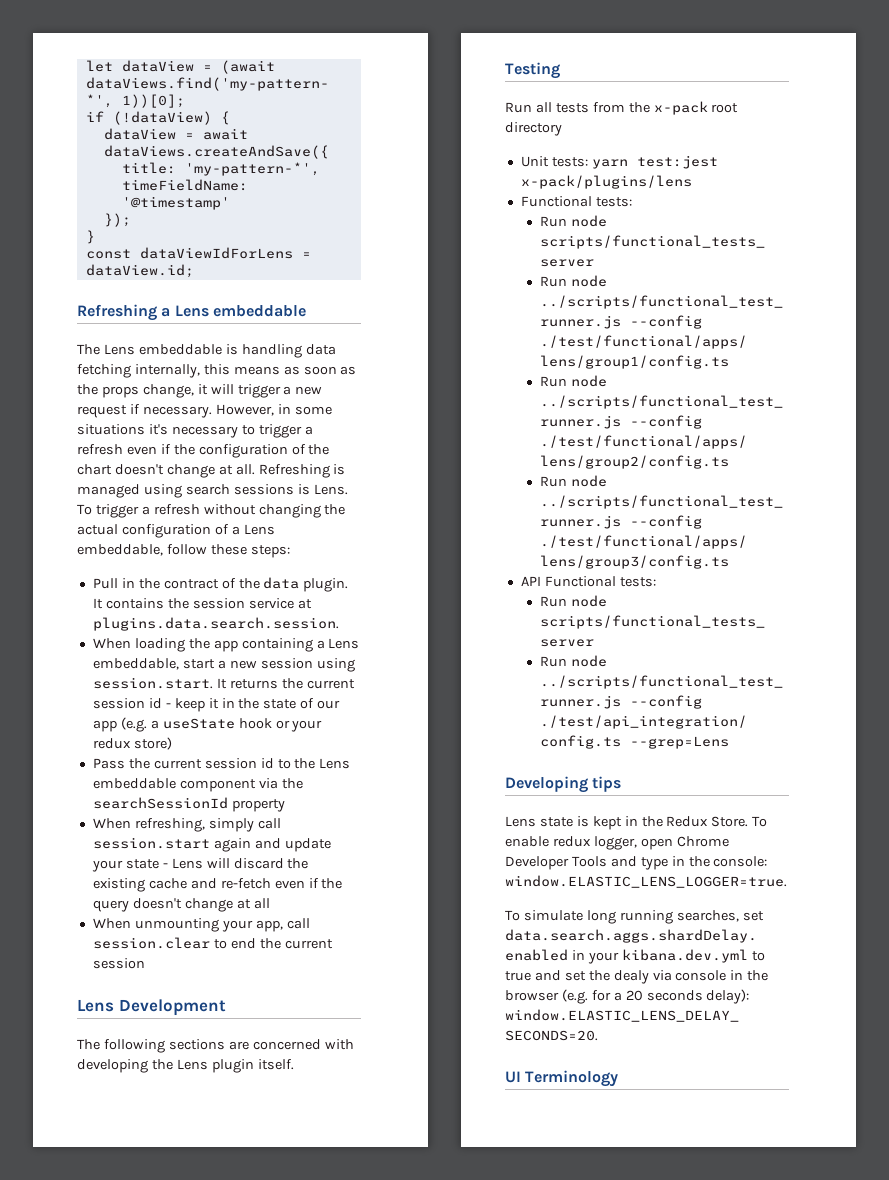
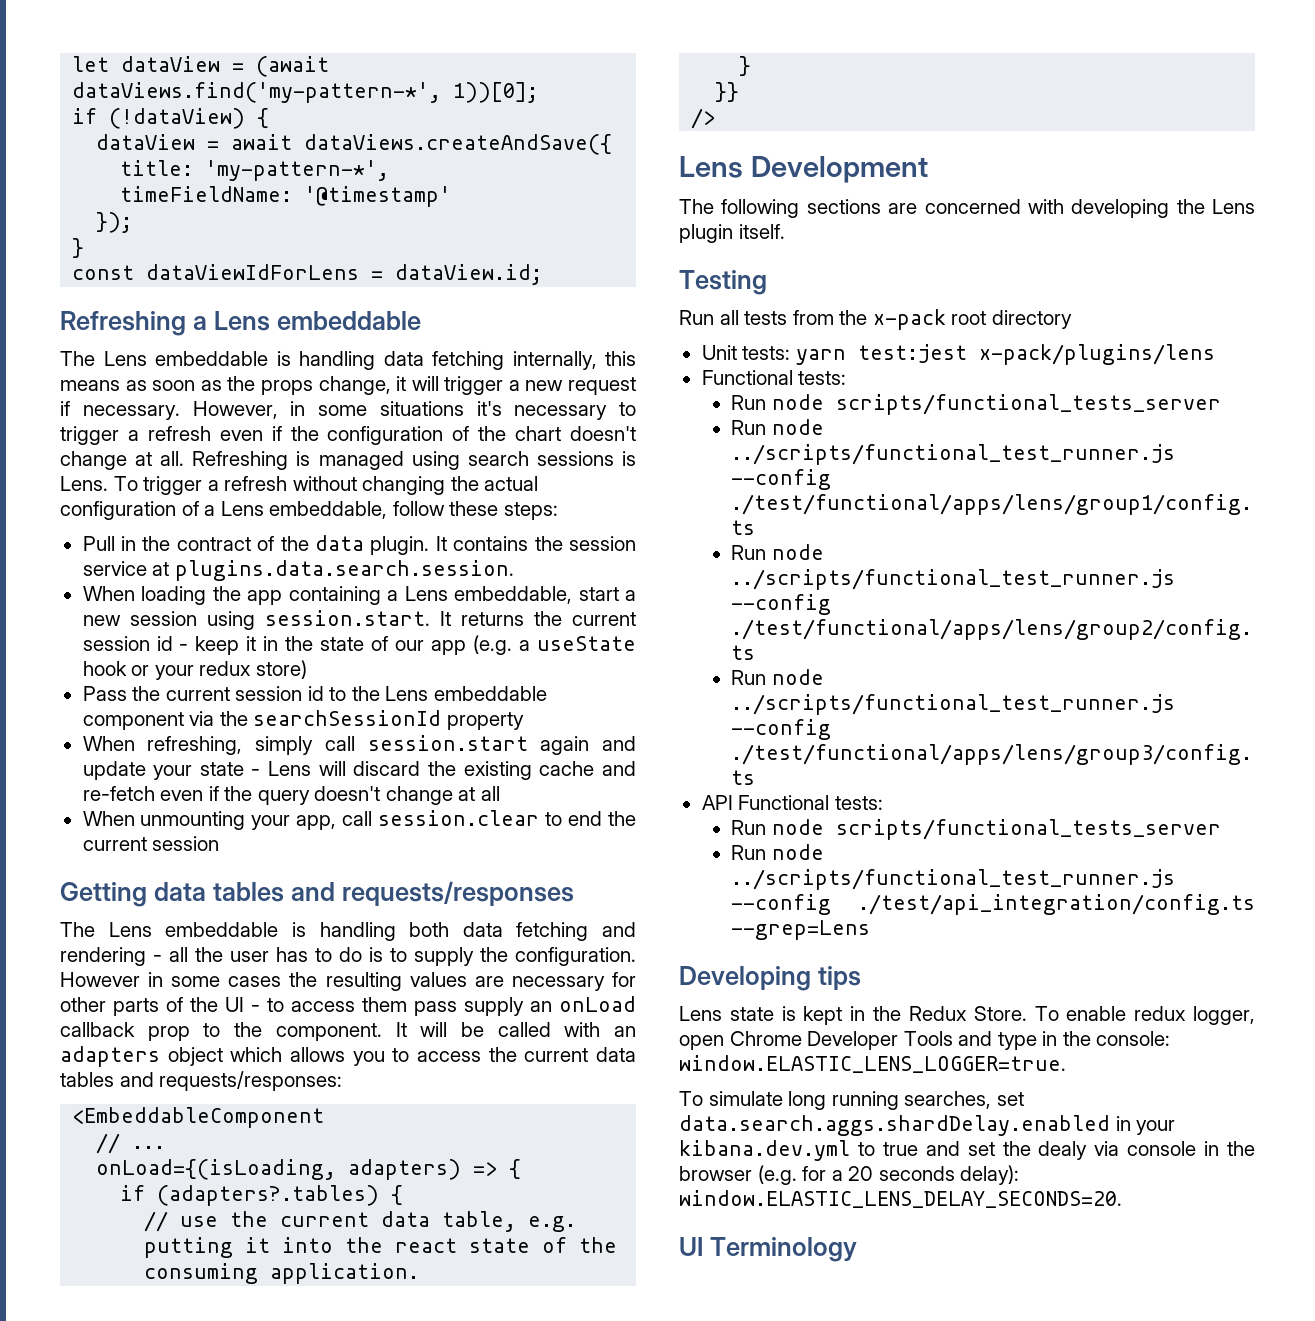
(145, 963) none -> [60,881,574,907] [60,922,636,941] [60,947,636,966] [60,972,637,991] [60,996,636,1016] [60,1022,636,1041] [60,1046,637,1067] [60,1071,343,1091] [72,1107,325,1128] [96,1133,166,1154] [96,1159,522,1180] [120,1185,404,1206] [144,1211,577,1232] [144,1237,618,1258] [144,1263,420,1284] [739,56,752,76] [715,82,740,102] [691,108,716,129] // Getting data tables and requests/responses // The Lens embeddable is handling both data fetching and rendering - all the user has to do is to supply the configuration. However in some cases the resulting values are necessary for other parts of the UI - to access them pass supply an onLoad callback prop to the component. It will be called with an adapters object which allows you to access the current data tables and requests/responses: // <EmbeddableComponent // // ... // onLoad={(isLoading, adapters) => { // if (adapters?.tables) { // // use the current data table, e.g. putting it into the react state of the consuming application. // } // }} // />

